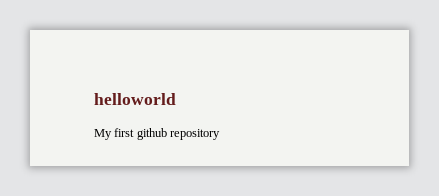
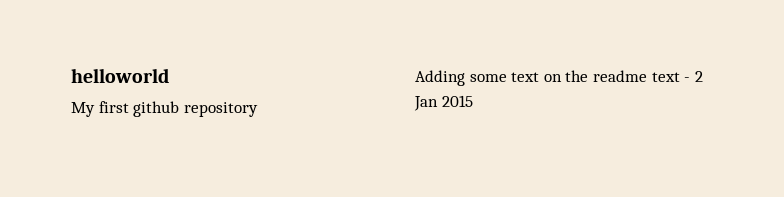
(221, 134) none -> [415,70,703,86] [414,95,473,111] // Adding some text on the readme text - 2 Jan 2015

